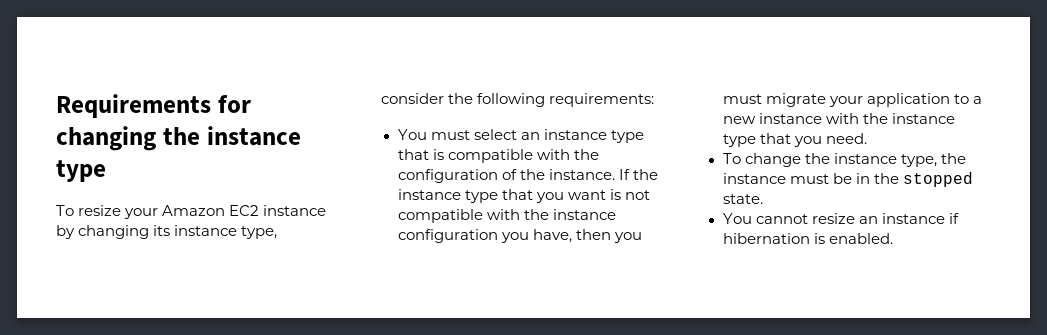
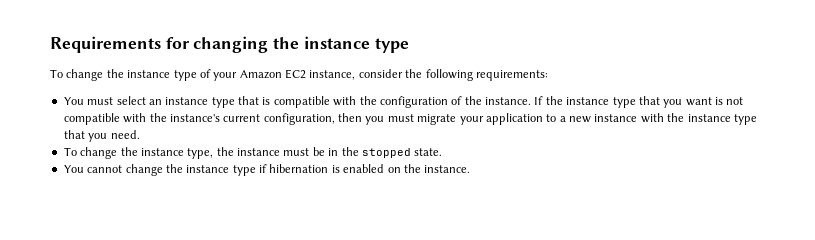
[78,205,327,219] [56,225,278,239] resize your Amazon EC2 instance by changing its instance type, -> [66,69,356,81] change the instance type of your Amazon EC2 instance,
[552,209,616,220] [397,229,572,243] instance configuration you have, -> [169,113,335,125] instance's current configuration,
[811,213,959,224] [722,233,893,244] resize an instance if hibernation is enabled. -> [125,164,471,176] change the instance type if hibernation is enabled on the instance.

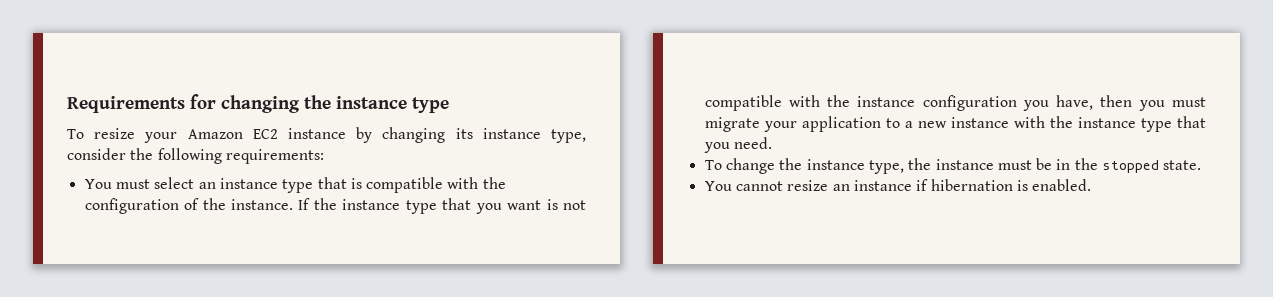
[66,69,356,81] change the instance type of your Amazon EC2 instance, -> [94,127,586,143] resize your Amazon EC2 instance by changing its instance type,
[169,113,335,125] instance's current configuration, -> [857,95,1094,111] instance configuration you have,
[125,164,471,176] change the instance type if hibernation is enabled on the instance. -> [787,179,1092,191] resize an instance if hibernation is enabled.

